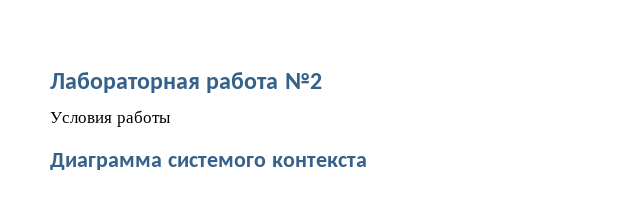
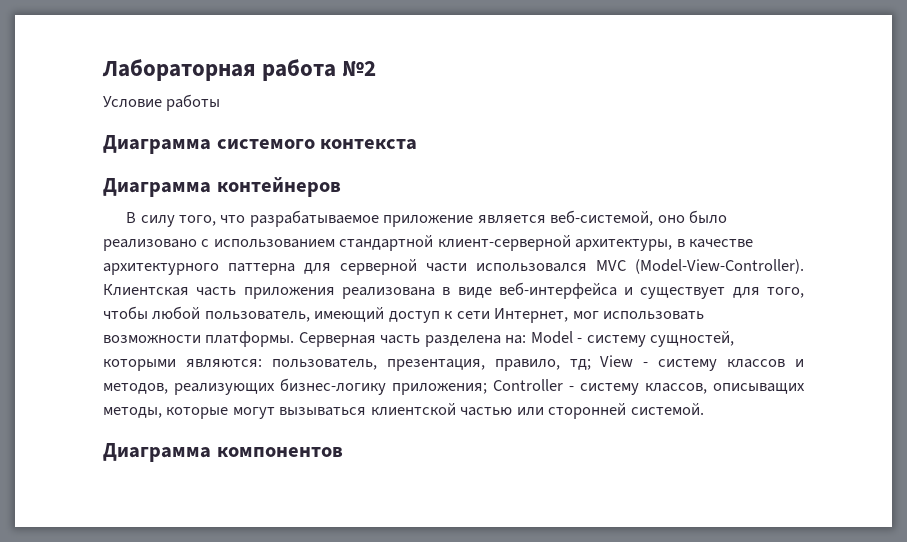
[50,112,112,123] Условия -> [103,96,162,108] Условие
(367, 161) none -> [103,177,341,197] [126,210,728,227] [103,235,754,251] [103,259,804,275] [103,282,804,299] [103,306,705,323] [103,331,735,347] [103,355,804,371] [103,378,805,395] [103,403,704,419] [103,443,343,462] // Диаграмма контейнеров // В силу того, что разрабатываемое приложение является веб-системой, оно было реализовано с использованием стандартной клиент-серверной архитектуры, в качестве архитектурного паттерна для серверной части использовался MVC (Model-View-Controller). Клиентская часть приложения реализована в виде веб-интерфейса и существует для того, чтобы любой пользователь, имеющий доступ к сети Интернет, мог использовать возможности платформы. Серверная часть разделена на: Model - систему сущностей, которыми являются: пользователь, презентация, правило, тд; View - систему классов и методов, реализующих бизнес-логику приложения; Controller - систему классов, описыващих методы, которые могут вызываться клиентской частью или сторонней системой. // Диаграмма компонентов

